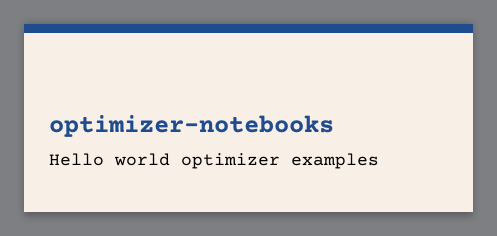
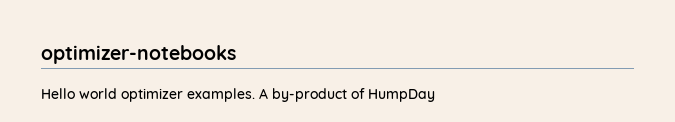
[291,153,379,169] examples -> [187,88,435,102] examples. A by-product of HumpDay

